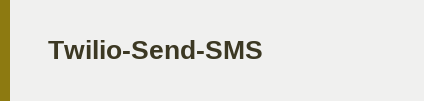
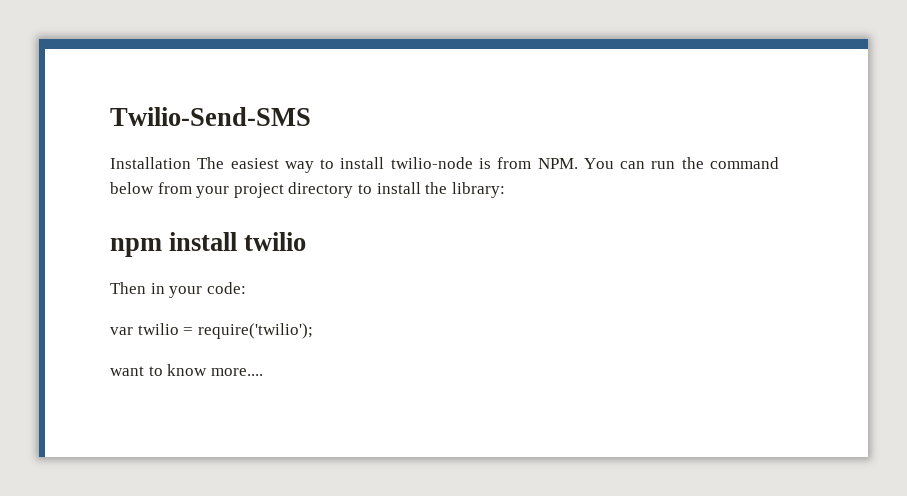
(263, 49) none -> [110,157,780,173] [110,182,505,198] [110,232,307,257] [110,282,246,298] [110,323,313,339] [110,364,263,376] // Installation The easiest way to install twilio-node is from NPM. You can run the command below from your project directory to install the library: // npm install twilio // Then in your code: // var twilio = require('twilio'); // want to know more....

